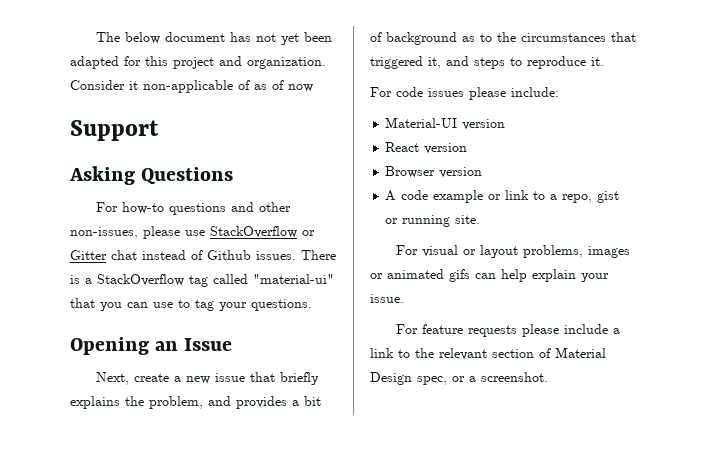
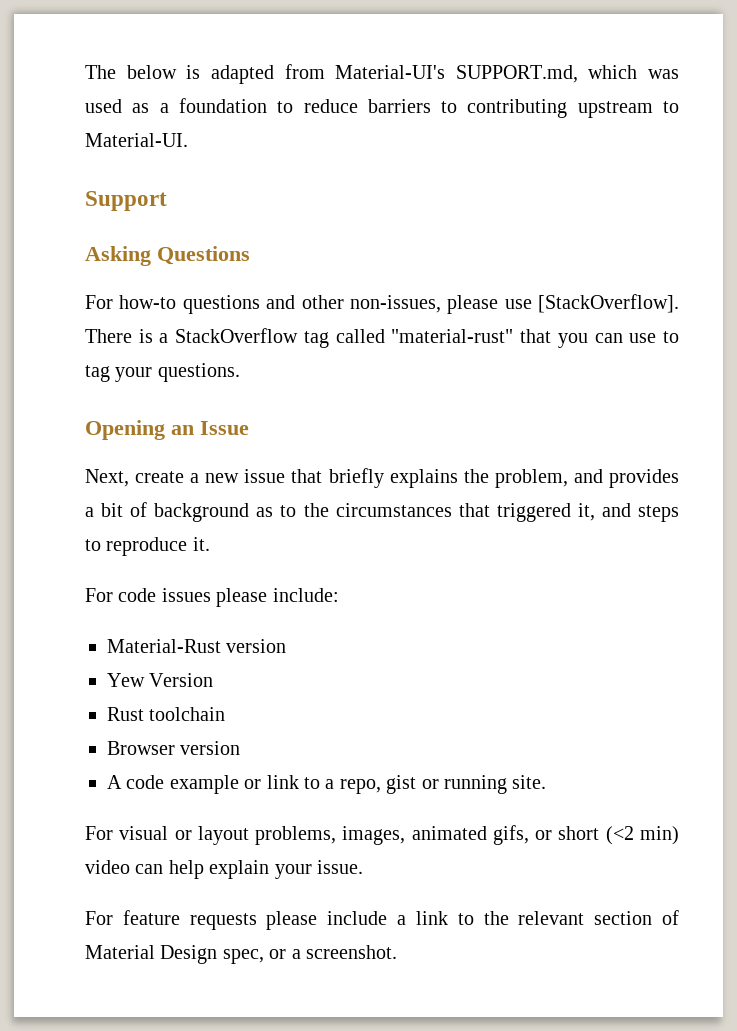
[165,32,333,45] [70,56,326,69] [70,80,313,93] document has not yet been adapted for this project and organization. Consider it non-applicable of as of now -> [186,64,679,84] [85,98,679,118] [85,133,188,147] is adapted from Material-UI's SUPPORT.md, which was used as a foundation to reduce barriers to contributing upstream to Material-UI.
[210,226,315,238] [70,250,296,260] StackOverflow or Gitter chat instead of Github issues. -> [538,294,679,313] [StackOverflow].
[253,274,334,284] "material-ui" -> [391,329,514,343] "material-rust"
[385,117,506,130] [385,142,468,154] Material-UI version // React version -> [107,639,287,653] [107,673,214,687] [107,707,226,721] Material-Rust version // Yew Version // Rust toolchain
[588,246,631,258] [370,269,470,282] images or animated gifs -> [342,825,679,845] [85,860,130,874] images, animated gifs, or short (<2 min) video

